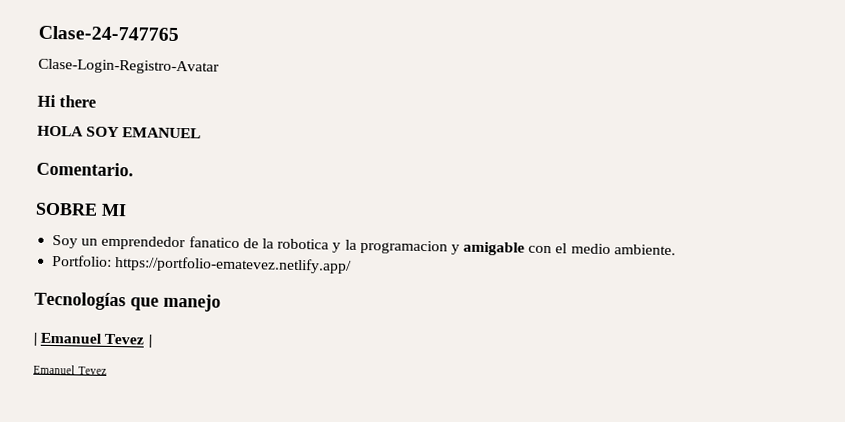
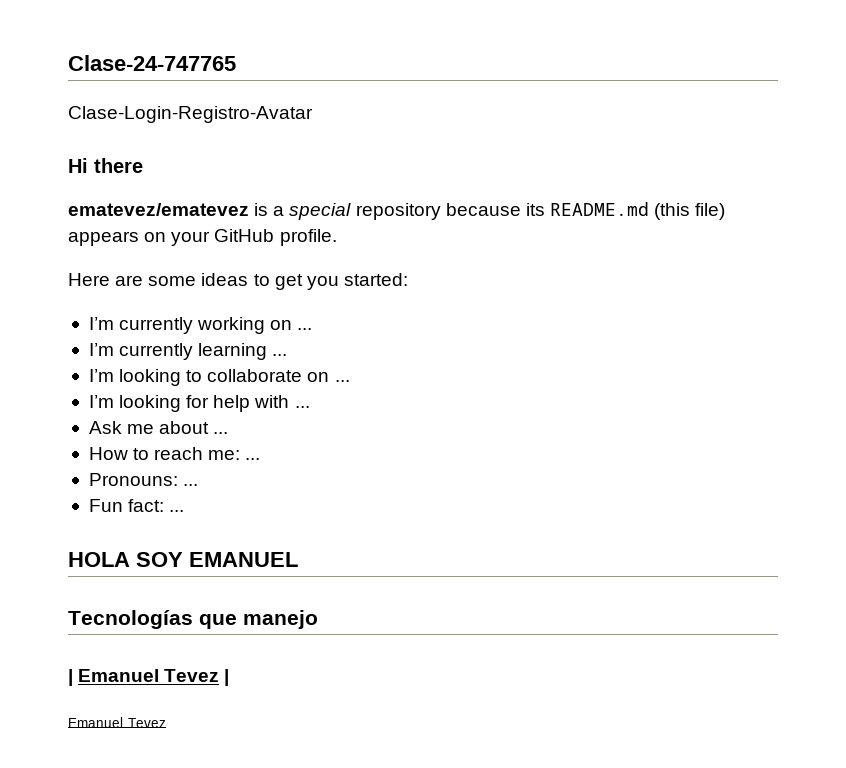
[37,125,202,139] [36,161,134,177] [35,202,127,217] [52,234,676,256] [52,254,353,274] HOLA SOY EMANUEL // Comentario. // SOBRE MI // Soy un emprendedor fanatico de la robotica y la programacion y amigable con el medio ambiente. // Portfolio: https://portfolio-ematevez.netlify.app/ -> [68,202,726,220] [68,229,337,246] [68,273,408,290] [88,317,313,334] [88,343,288,360] [88,369,350,386] [88,395,310,412] [88,421,229,434] [88,447,261,460] [88,473,199,486] [88,499,185,512] [68,552,298,567] ematevez/ematevez is a special repository because its README.md (this file) appears on your GitHub profile. // Here are some ideas to get you started: // I’m currently working on ... // I’m currently learning ... // I’m looking to collaborate on ... // I’m looking for help with ... // Ask me about ... // How to reach me: ... // Pronouns: ... // Fun fact: ... // HOLA SOY EMANUEL

